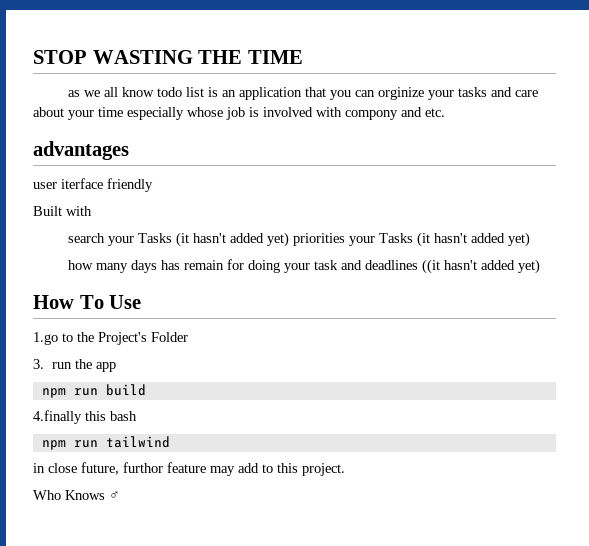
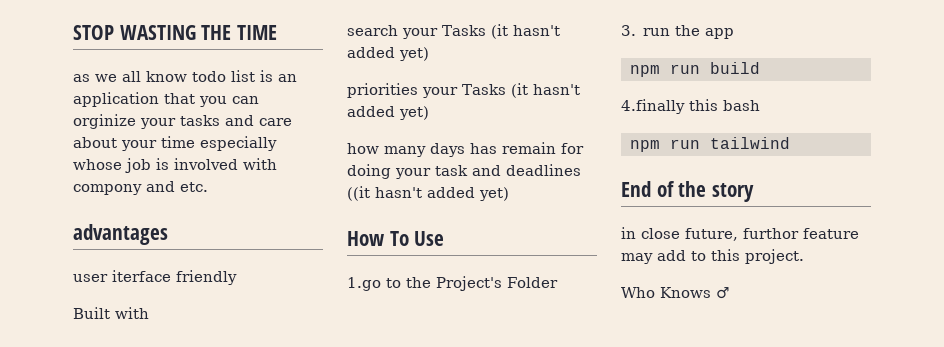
(289, 239) none -> (429, 54) //
(170, 442) none -> [621,181,755,202] // End of the story

